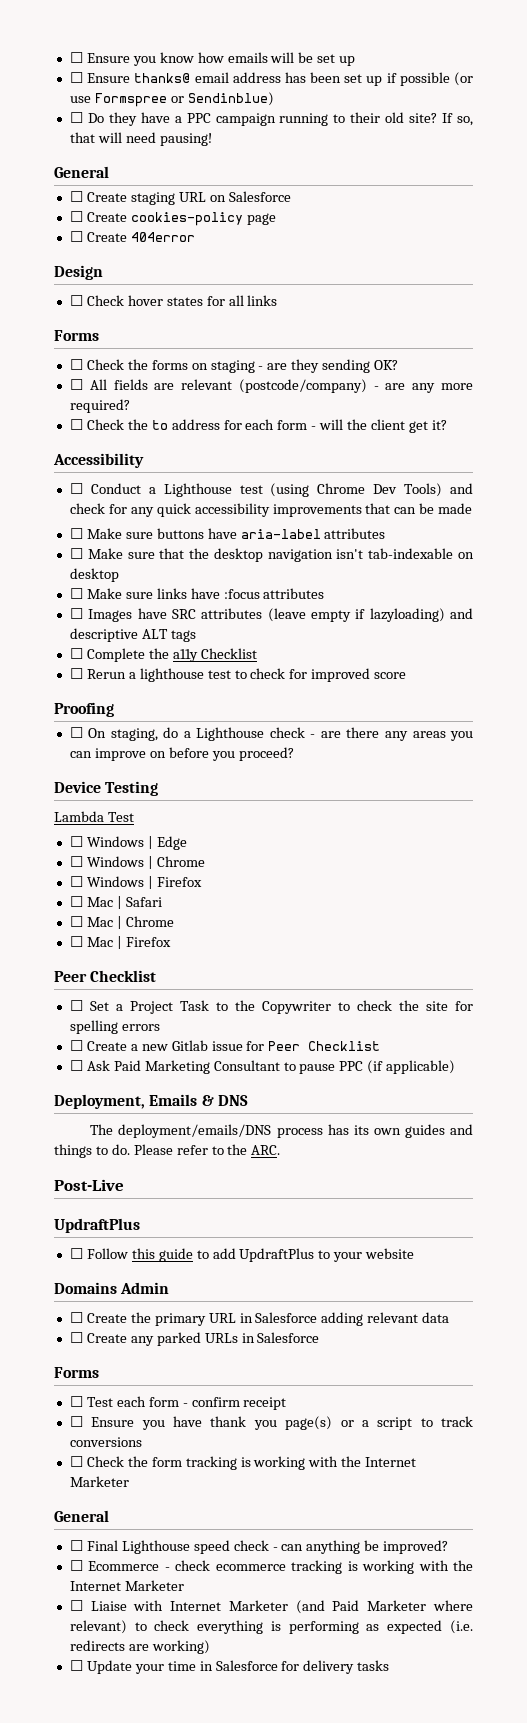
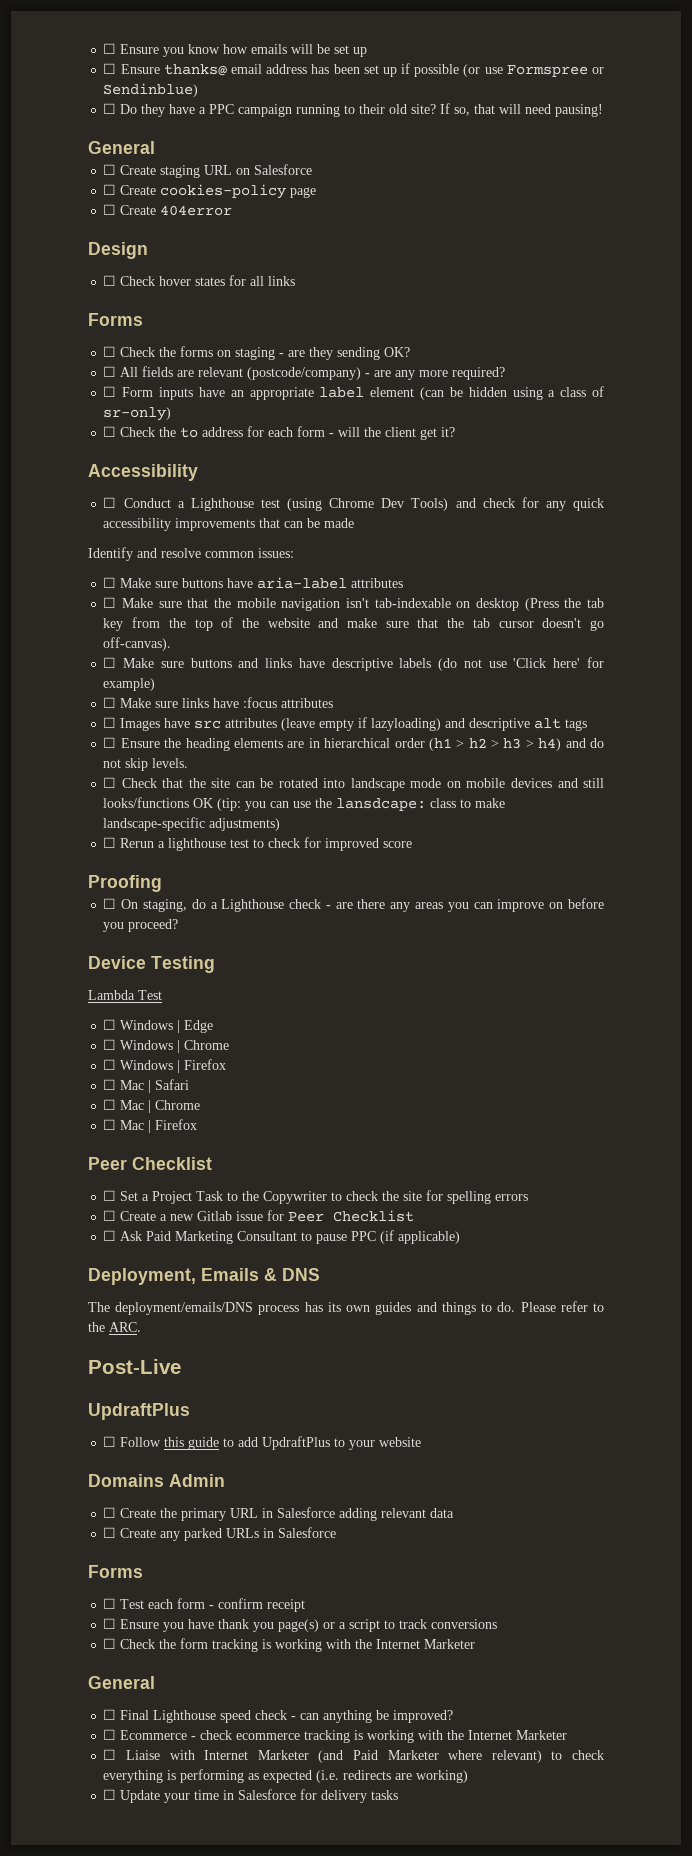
(130, 406) none -> [103,386,604,400] [103,407,172,421] // ☐ Form inputs have an appropriate label element (can be hidden using a class of sr-only)
(473, 508) none -> [88,547,294,561] // Identify and resolve common issues:
[213,548,263,562] desktop -> [236,598,276,608] mobile
(119, 575) none -> [524,598,604,611] [103,617,604,631] [103,637,172,651] [103,657,605,671] [103,678,156,691] (Press the tab key from the top of the website and make sure that the tab cursor doesn't go off-canvas). // ☐ Make sure buttons and links have descriptive labels (do not use 'Click here' for example)
[171,609,196,619] SRC -> [194,720,222,729] src
[141,629,168,639] ALT -> [534,718,562,729] alt
[86,648,257,662] Complete the a11y Checklist -> [120,738,604,751] [103,758,189,771] [103,777,604,791] [103,797,506,811] [103,817,281,831] Ensure the heading elements are in hierarchical order (h1 > h2 > h3 > h4) and do not skip levels. // ☐ Check that the site can be rotated into landscape mode on mobile devices and still looks/functions OK (tip: you can use the lansdcape: class to make landscape-specific adjustments)

